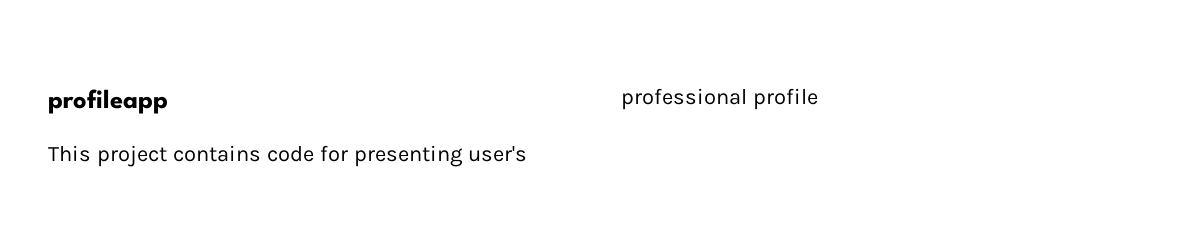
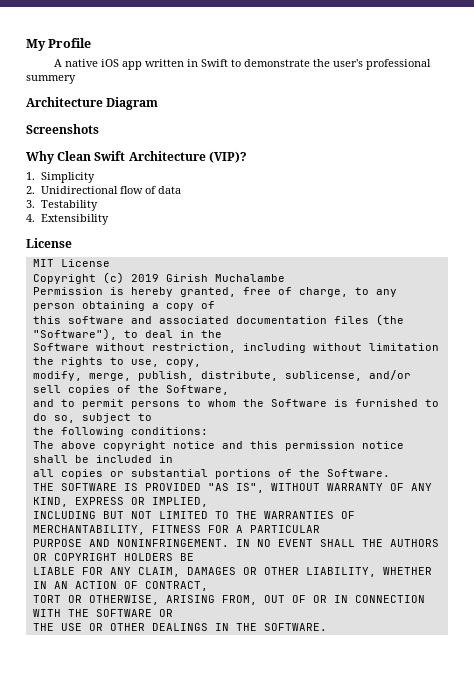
[48,89,168,114] [48,145,527,167] [621,88,818,110] profileapp // This project contains code for presenting user's professional profile -> [26,38,92,51] [53,59,431,70] [26,75,76,84] [26,97,159,110] [26,124,99,134] [26,151,247,164] [26,172,95,183] [26,186,181,194] [26,200,98,211] [26,214,109,225] [26,238,72,248] [32,259,110,267] [32,272,285,284] [32,287,397,297] [32,301,215,311] [32,314,404,326] [32,328,222,340] [32,343,439,353] [32,357,201,367] [32,370,411,381] [32,385,229,395] [32,399,439,409] [32,413,152,423] [32,427,208,437] [32,441,404,451] [32,455,173,463] [32,469,390,479] [32,483,432,493] [32,497,208,507] [32,511,355,519] [32,525,320,535] [32,539,439,547] [32,553,194,561] [32,567,432,577] [32,581,208,591] [32,595,425,605] [32,609,173,617] [32,623,327,631] My Profile // A native iOS app written in Swift to demonstrate the user's professional summery // Architecture Diagram // Screenshots // Why Clean Swift Architecture (VIP)? // 1. Simplicity // 2. Unidirectional flow of data // 3. Testability // 4. Extensibility // License // MIT License // Copyright (c) 2019 Girish Muchalambe // Permission is hereby granted, free of charge, to any person obtaining a copy of // this software and associated documentation files (the "Software"), to deal in the // Software without restriction, including without limitation the rights to use, copy, // modify, merge, publish, distribute, sublicense, and/or sell copies of the Software, // and to permit persons to whom the Software is furnished to do so, subject to // the following conditions: // The above copyright notice and this permission notice shall be included in // all copies or substantial portions of the Software. // THE SOFTWARE IS PROVIDED "AS IS", WITHOUT WARRANTY OF ANY KIND, EXPRESS OR IMPLIED, // INCLUDING BUT NOT LIMITED TO THE WARRANTIES OF MERCHANTABILITY, FITNESS FOR A PARTICULAR // PURPOSE AND NONINFRINGEMENT. IN NO EVENT SHALL THE AUTHORS OR COPYRIGHT HOLDERS BE // LIABLE FOR ANY CLAIM, DAMAGES OR OTHER LIABILITY, WHETHER IN AN ACTION OF CONTRACT, // TORT OR OTHERWISE, ARISING FROM, OUT OF OR IN CONNECTION WITH THE SOFTWARE OR // THE USE OR OTHER DEALINGS IN THE SOFTWARE.

